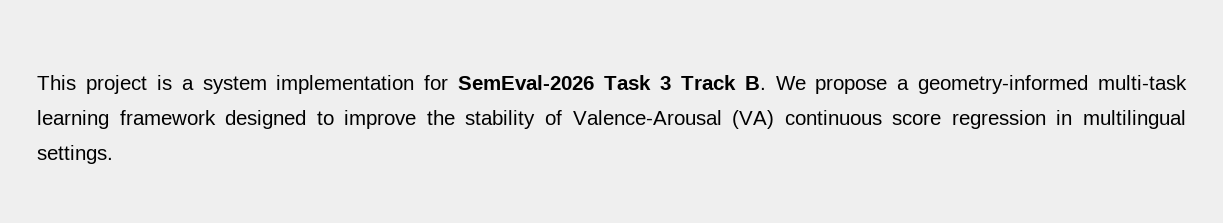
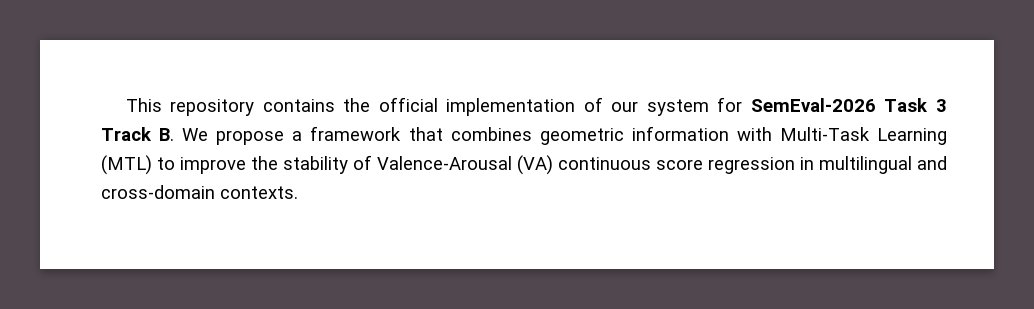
[85,75,415,94] project is a system implementation -> [170,97,709,116] repository contains the official implementation of our system
[918,75,1187,94] [37,110,307,129] geometry-informed multi-task learning framework designed -> [310,126,948,145] [101,155,152,175] framework that combines geometric information with Multi-Task Learning (MTL)
[37,145,113,164] settings. -> [917,156,947,170] [101,185,298,199] and cross-domain contexts.

